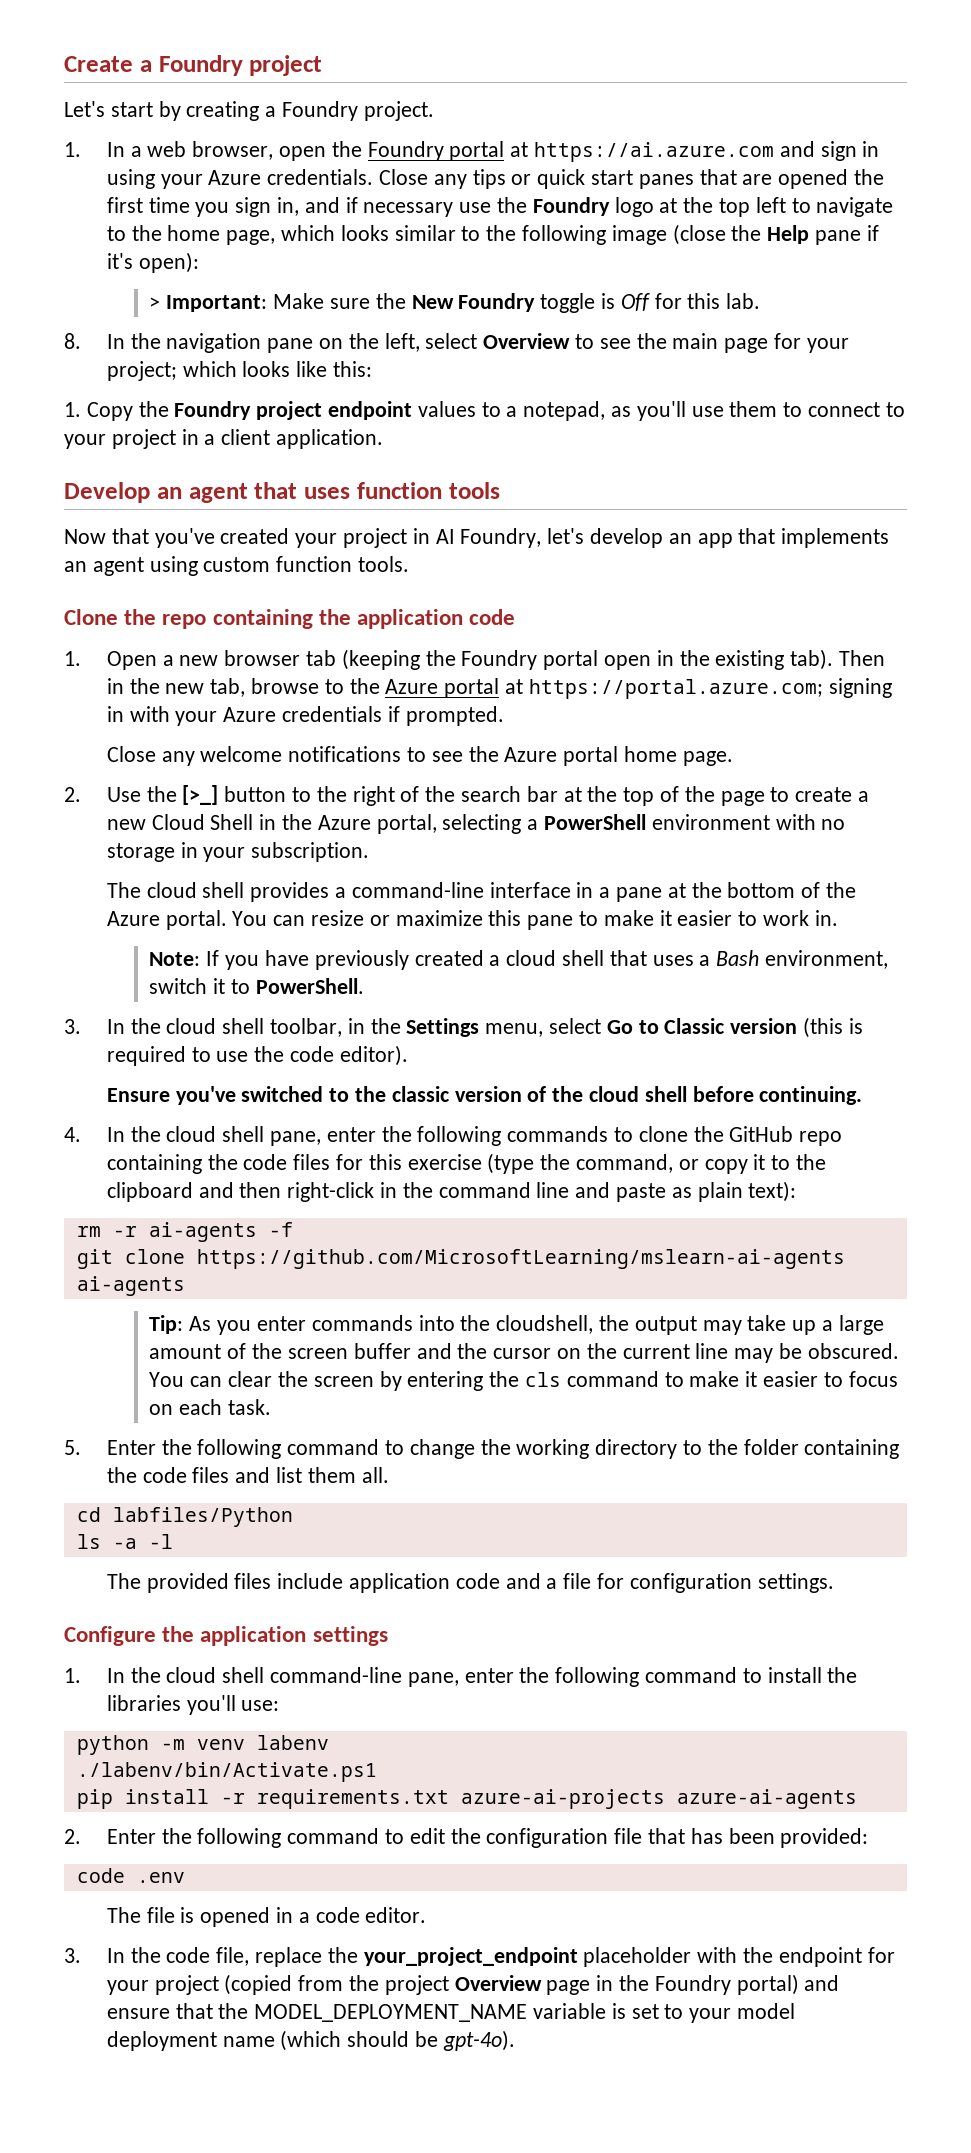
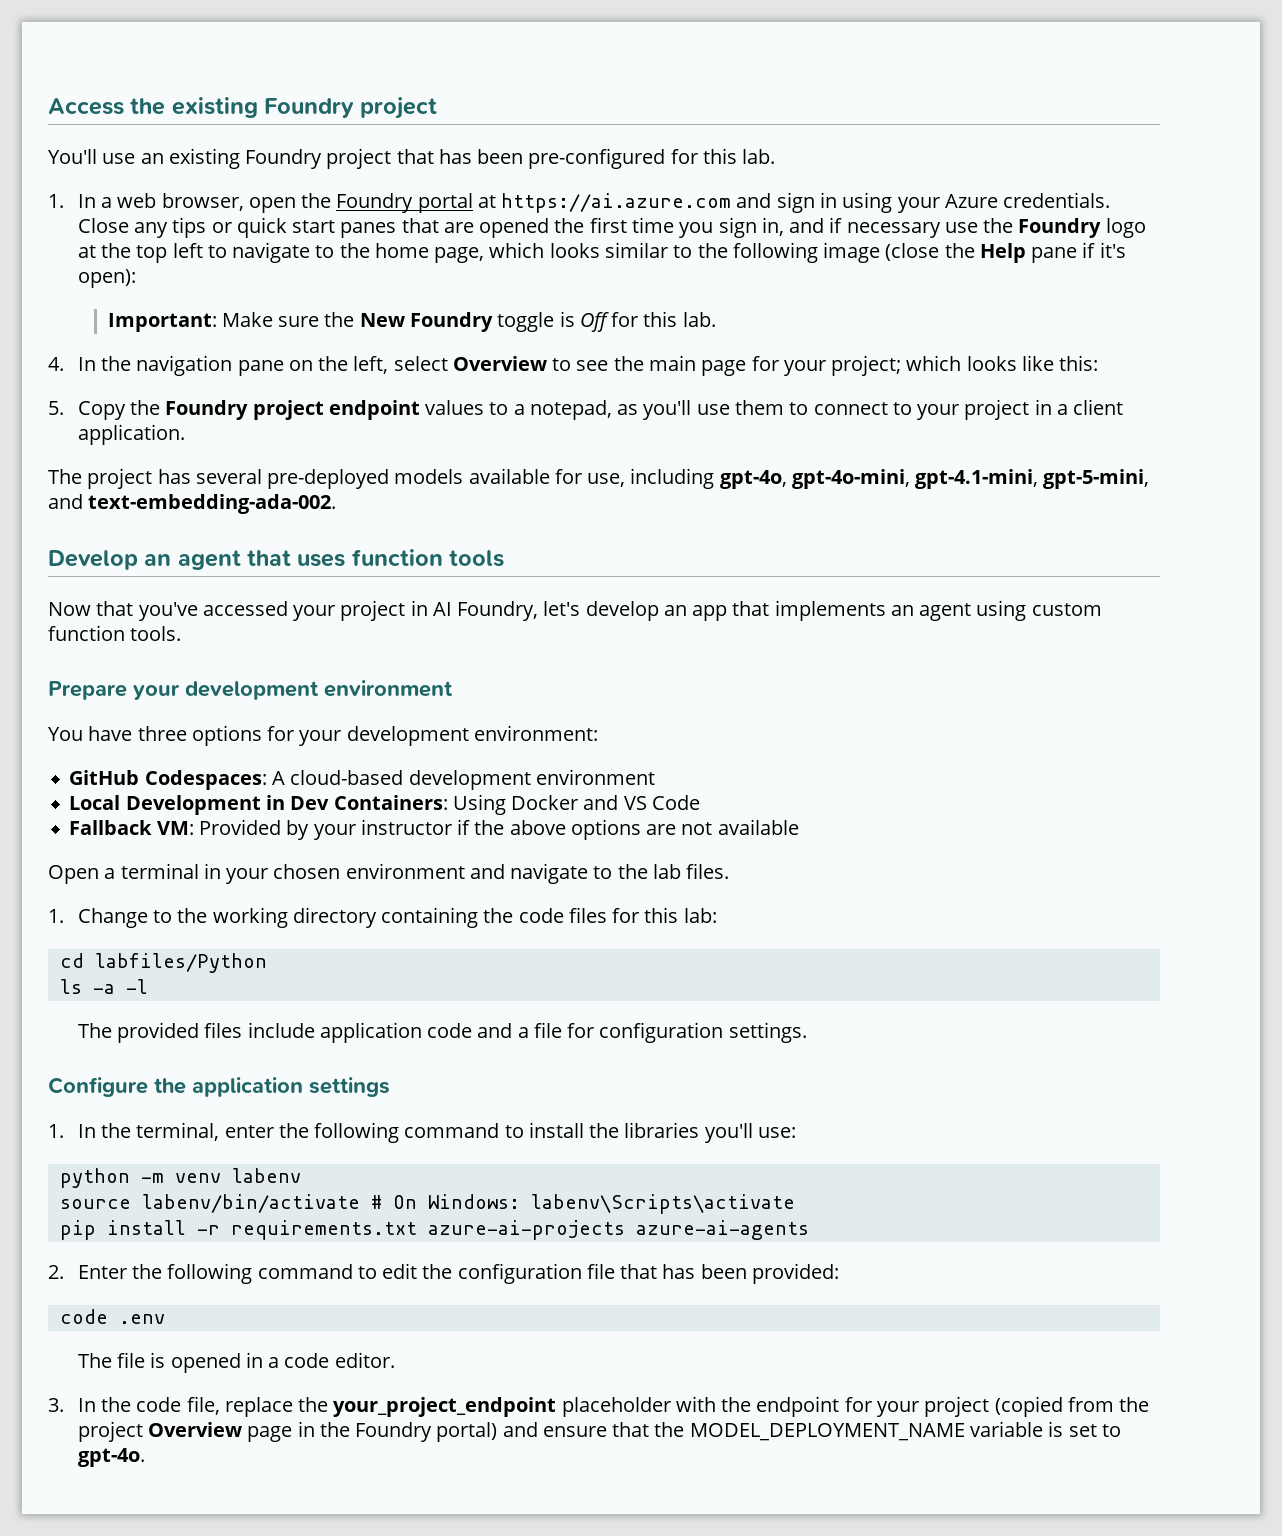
[64,56,152,72] Create a -> [48,97,258,118] Access the existing
[64,101,434,121] Let's start by creating a Foundry project. -> [48,148,776,169] You'll use an existing Foundry project that has been pre-configured for this lab.
[149,297,161,309] > -> (136, 278) none
[64,333,81,349] 8. -> [48,357,64,371] 4.
[64,402,81,417] 1. -> [48,401,64,415] 5.
(384, 439) none -> [48,468,1150,489] [48,494,337,514] // The project has several pre-deployed models available for use, including gpt-4o, gpt-4o-mini, gpt-4.1-mini, gpt-5-mini, and text-embedding-ada-002.
[220,528,290,544] created -> [202,601,288,616] accessed
[64,609,516,629] [64,649,886,670] [106,678,892,699] [106,706,504,726] [106,746,733,766] [64,785,870,806] [106,814,846,834] [106,842,370,862] [106,882,857,902] [106,910,838,930] [149,950,888,970] [149,978,364,994] [64,1017,863,1038] [106,1045,408,1066] [106,1086,863,1105] [64,1126,843,1146] Clone the repo containing the application code // 1. Open a new browser tab (keeping the Foundry portal open in the existing tab). Then in the new tab, browse to the Azure portal at https://portal.azure.com; signing in with your Azure credentials if prompted. // Close any welcome notifications to see the Azure portal home page. // 2. Use the [>_] button to the right of the search bar at the top of the page to create a new Cloud Shell in the Azure portal, selecting a PowerShell environment with no storage in your subscription. // The cloud shell provides a command-line interface in a pane at the bottom of the Azure portal. You can resize or maximize this pane to make it easier to work in. // Note: If you have previously created a cloud shell that uses a Bash environment, switch it to PowerShell. // 3. In the cloud shell toolbar, in the Settings menu, select Go to Classic version (this is required to use the code editor). // Ensure you've switched to the classic version of the cloud shell before continuing. // 4. In the cloud shell pane, enter the following commands to clone the GitHub repo -> [48,680,453,700] [48,725,598,746] [69,769,655,790] [69,794,700,815] [69,819,799,840] [48,863,730,884] [48,907,377,928] Prepare your development environment // You have three options for your development environment: // GitHub Codespaces: A cloud-based development environment // Local Development in Dev Containers: Using Docker and VS Code // Fallback VM: Provided by your instructor if the above options are not available // Open a terminal in your chosen environment and navigate to the lab files. // 1. Change to the working directory
[407,1153,827,1174] [106,1181,797,1202] [76,1222,293,1242] [76,1249,845,1269] [76,1276,185,1296] [149,1315,884,1335] [149,1343,899,1363] [149,1371,898,1391] [149,1399,272,1415] [64,1439,900,1459] [106,1467,389,1483] exercise (type the command, or copy it to the clipboard and then right-click in the command line and paste as plain text): // rm -r ai-agents -f // git clone https://github.com/MicrosoftLearning/mslearn-ai-agents ai-agents // Tip: As you enter commands into the cloudshell, the output may take up a large amount of the screen buffer and the cursor on the current line may be obscured. You can clear the screen by entering the cls command to make it easier to focus on each task. // 5. Enter the following command to change the working directory to the folder containing the code files and list them all. -> [683,908,717,923] lab:
[166,1667,459,1687] cloud shell command-line pane, -> [136,1122,220,1141] terminal,
[76,1762,377,1782] ./labenv/bin/Activate.ps1 -> [59,1194,795,1214] source labenv/bin/activate # On Windows: labenv\Scripts\activate
[689,2003,795,2023] [106,2030,515,2051] your model deployment name (which should be gpt-4o). -> [77,1448,145,1467] gpt-4o.

